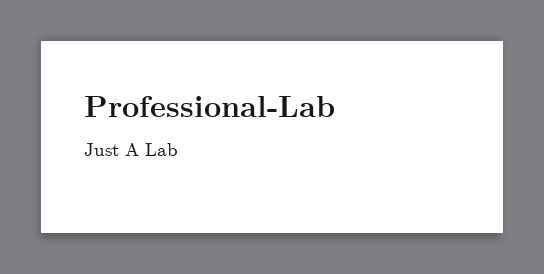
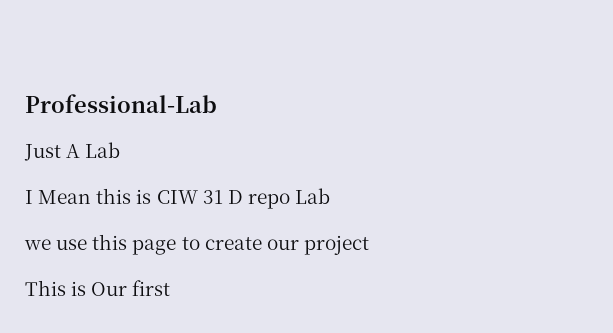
(178, 149) none -> [25,188,331,209] [24,234,369,255] [25,280,171,296] // I Mean this is CIW 31 D repo Lab // we use this page to create our project // This is Our first

